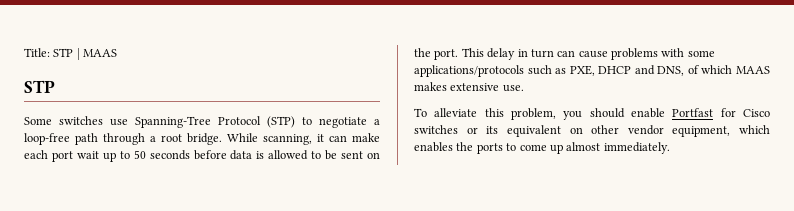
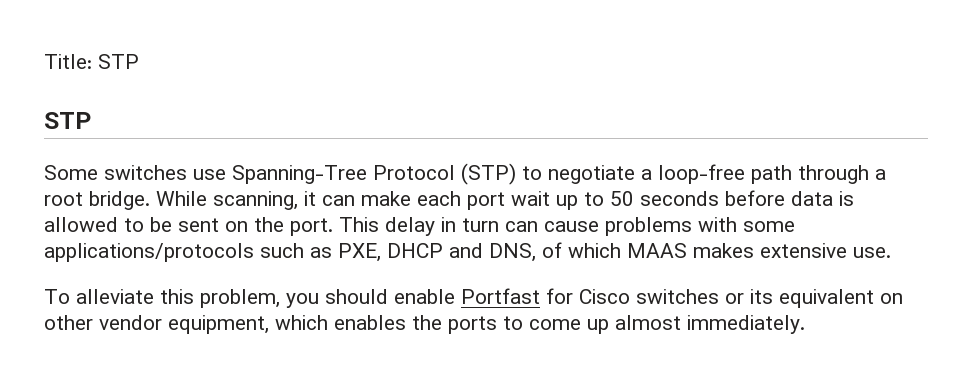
[76,48,118,60] | MAAS -> (139, 61) none

